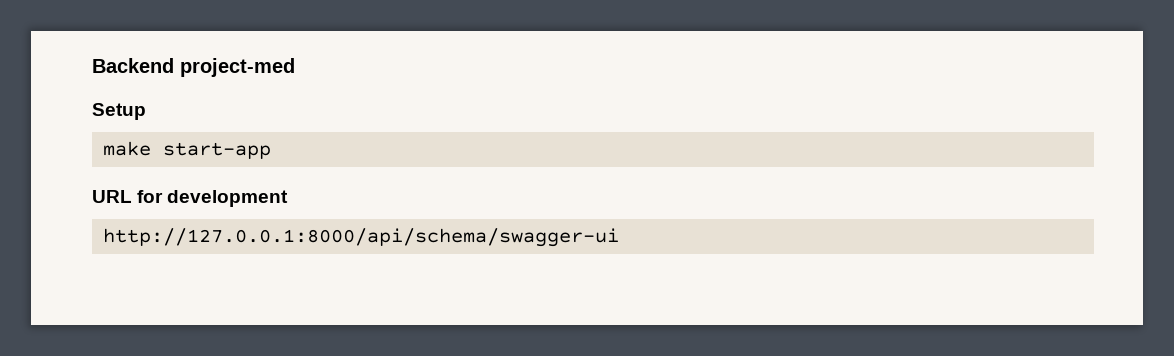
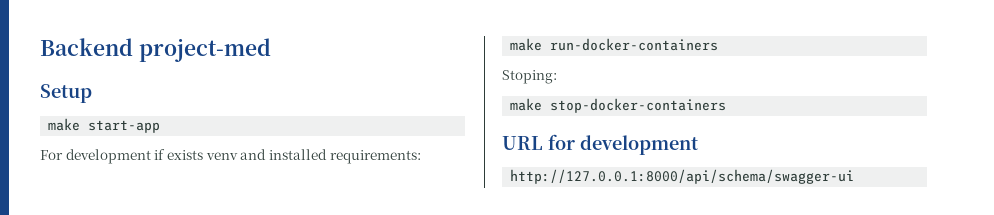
(272, 150) none -> [40,149,421,164] [510,38,719,51] [502,70,557,84] [510,98,727,113] // For development if exists venv and installed requirements: // make run-docker-containers // Stoping: // make stop-docker-containers

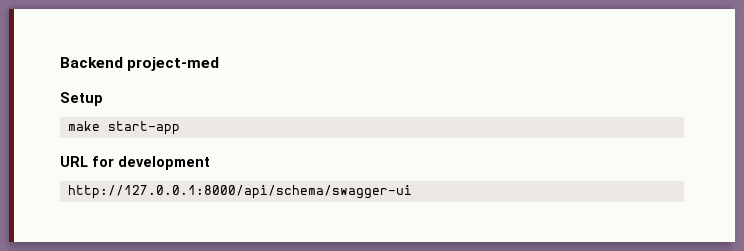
[40,149,421,164] [510,38,719,51] [502,70,557,84] [510,98,727,113] // For development if exists venv and installed requirements: // make run-docker-containers // Stoping: // make stop-docker-containers -> (180, 128) none

